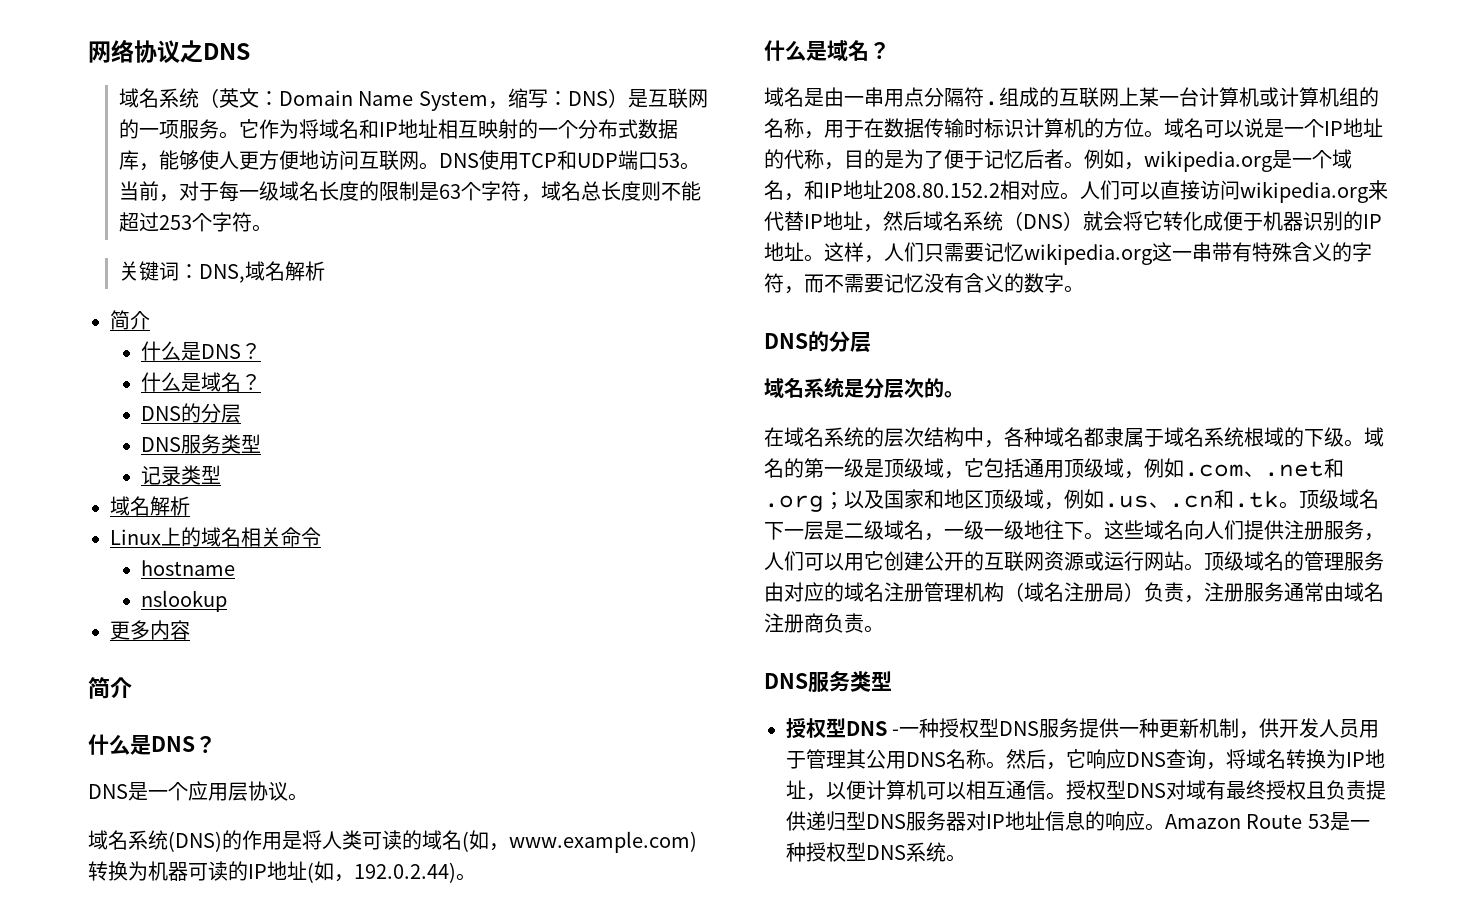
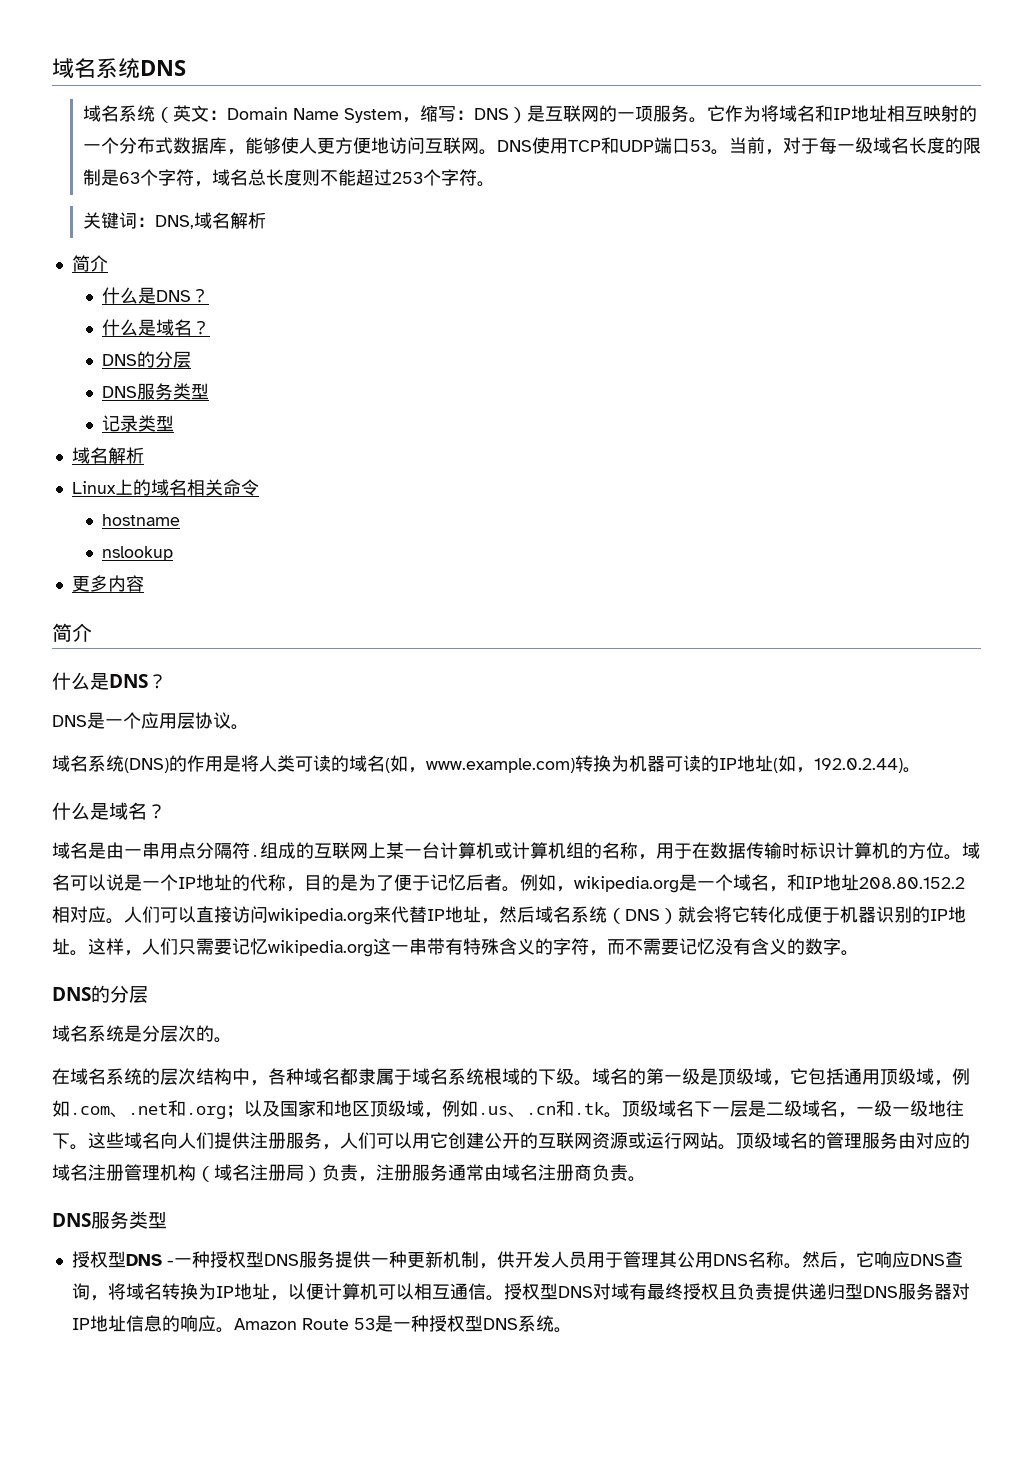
[88,39,203,64] 网络协议之 -> [52,58,140,79] 域名系统

